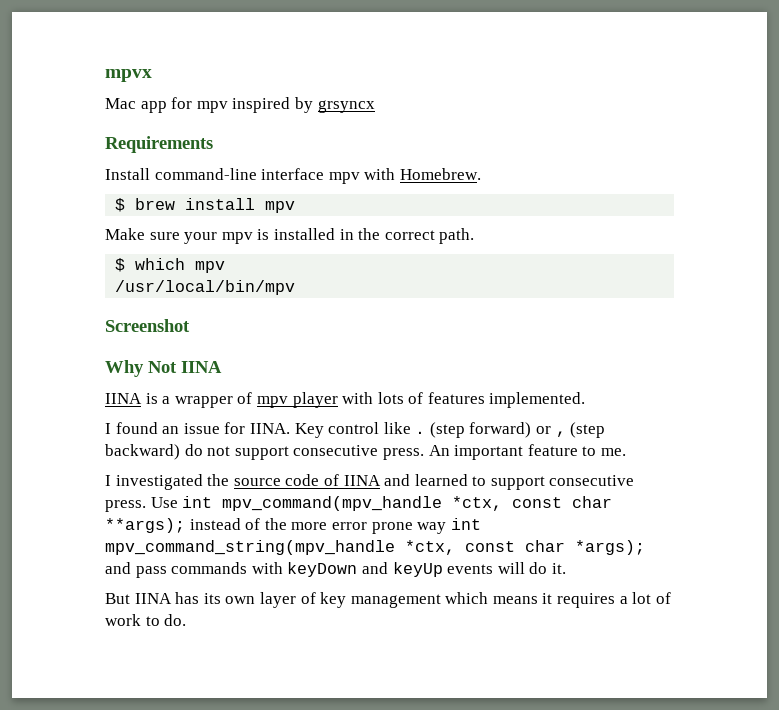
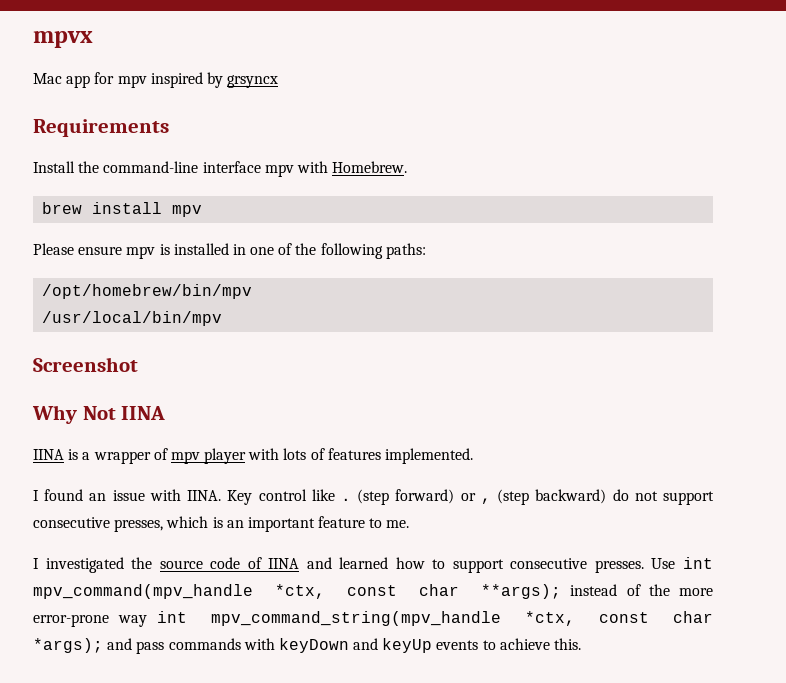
(150, 174) none -> [78,161,100,173] the
[115,198,126,212] $ -> (408, 167) none
[105,228,218,244] Make sure your -> [33,243,123,255] Please ensure
[358,228,475,244] [115,258,226,273] the correct path. // $ which mpv -> [250,243,426,259] [42,284,253,299] one of the following paths: // /opt/homebrew/bin/mpv
[224,422,246,434] for -> [149,489,181,501] with
[382,445,450,460] press. An -> [114,516,244,532] presses, which is an
(468, 480) none -> [395,557,425,569] how
[105,500,146,512] press. -> [594,560,644,573] presses.
[331,522,413,534] error prone -> [33,614,109,627] error-prone
[497,562,566,574] [105,592,671,608] [105,614,187,626] will do it. // But IINA has its own layer of key management which means it requires a lot of work to do. -> [482,638,582,650] to achieve this.

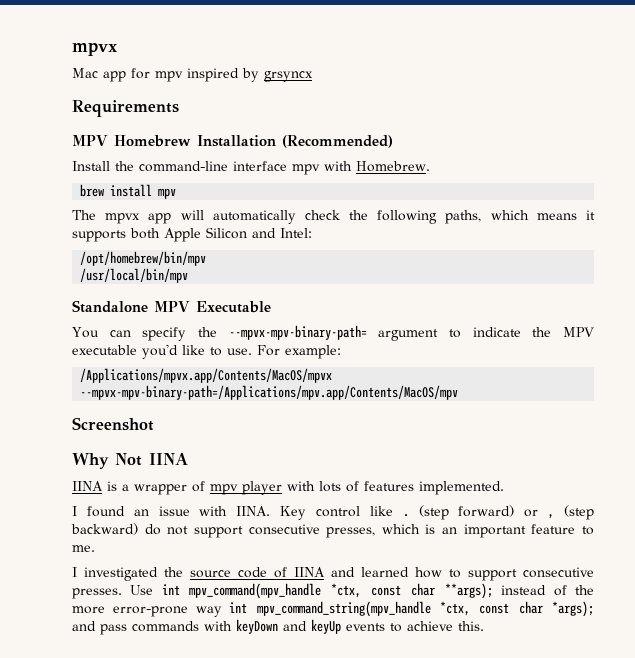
(169, 128) none -> [72,135,393,148] // MPV Homebrew Installation (Recommended)
[33,243,426,259] [42,284,253,299] [42,311,223,326] Please ensure mpv is installed in one of the following paths: // /opt/homebrew/bin/mpv // /usr/local/bin/mpv -> [72,210,595,224] [72,227,312,242] [80,251,207,266] [80,268,189,283] [72,300,271,313] [72,325,594,341] [72,344,341,359] [80,368,333,383] [80,385,459,400] The mpvx app will automatically check the following paths, which means it supports both Apple Silicon and Intel: // /opt/homebrew/bin/mpv // /usr/local/bin/mpv // Standalone MPV Executable // You can specify the --mpvx-mpv-binary-path= argument to indicate the MPV executable you'd like to use. For example: // /Applications/mpvx.app/Contents/MacOS/mpvx --mpvx-mpv-binary-path=/Applications/mpv.app/Contents/MacOS/mpv

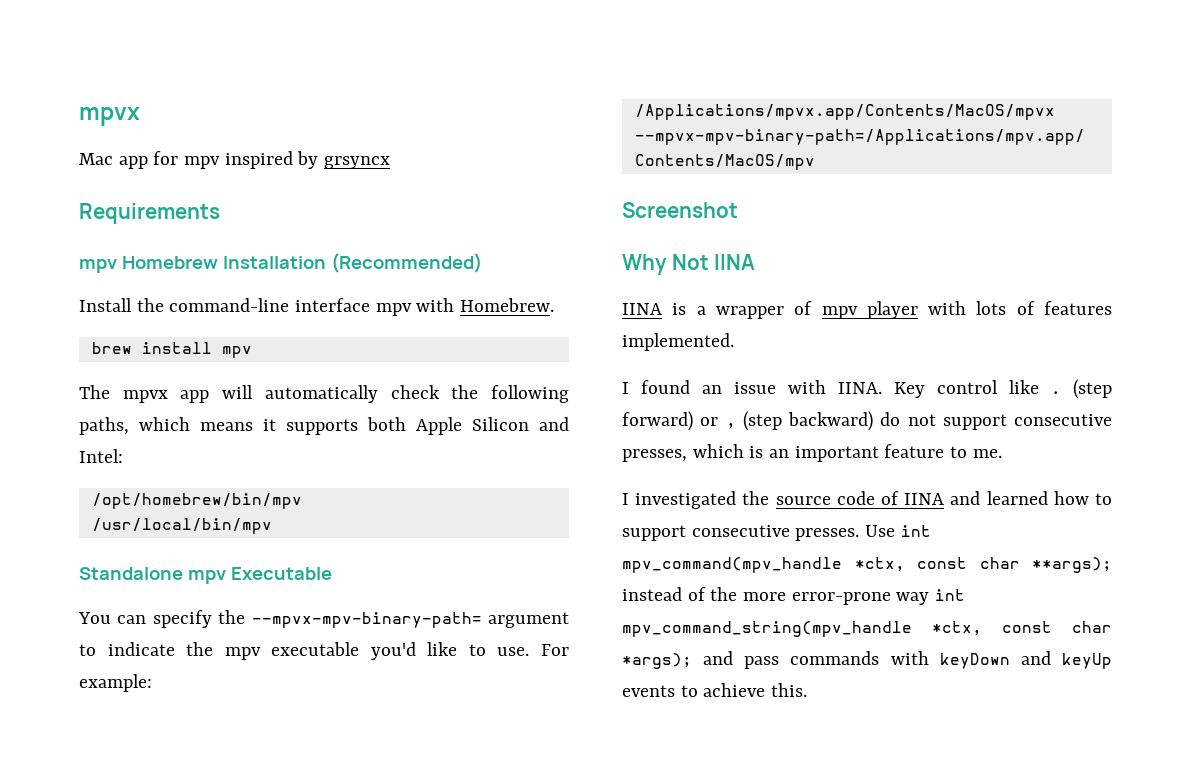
[72,135,108,146] MPV -> [79,259,117,273] mpv
[154,301,190,312] MPV -> [187,570,226,584] mpv
[563,327,594,337] MPV -> [224,647,261,660] mpv

